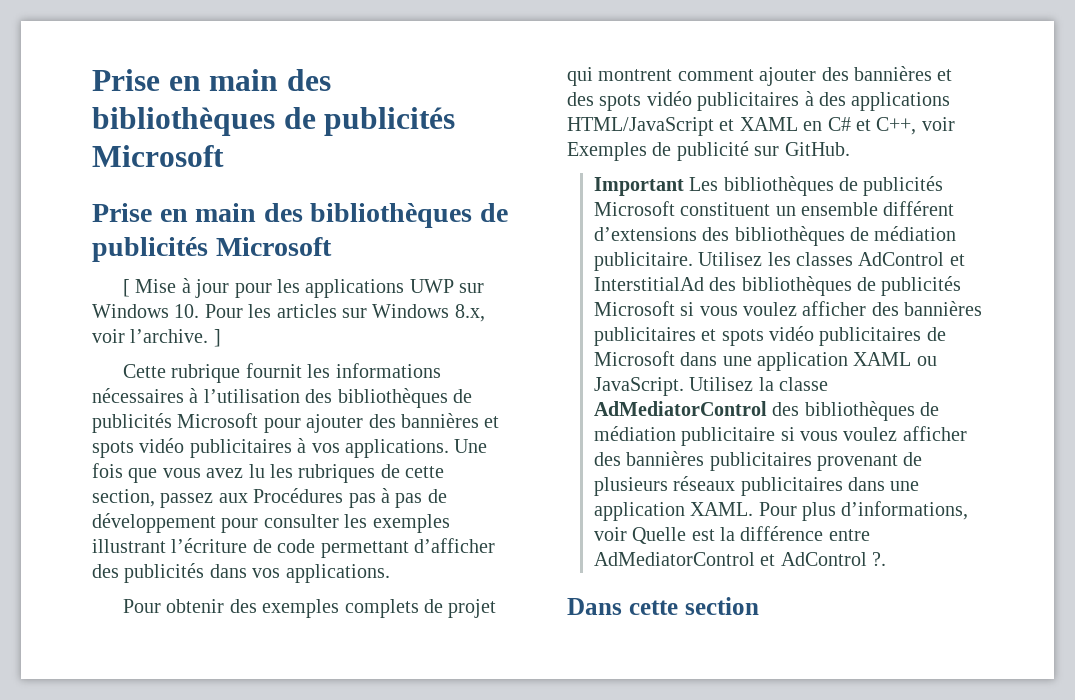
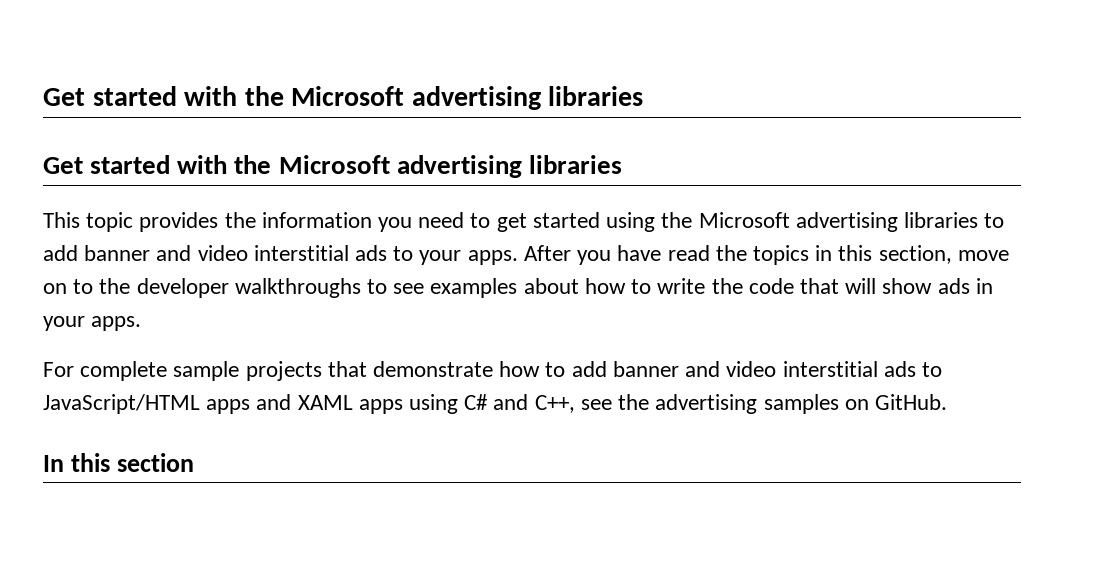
[92,69,331,91] [92,107,456,136] [92,145,224,167] [92,203,508,228] [92,237,332,262] [123,278,485,298] [92,304,485,322] [92,329,221,347] [123,363,441,383] [92,388,472,408] [92,413,500,433] [92,438,488,458] [92,463,445,483] [92,488,447,508] [92,513,450,533] [92,538,495,558] [92,563,390,583] [123,599,497,618] [567,66,953,86] [567,91,951,111] [567,117,955,136] [567,141,850,161] [593,176,944,196] [593,201,955,216] [593,226,957,246] [593,252,965,271] [593,276,962,296] [593,301,983,316] [593,326,946,346] [593,351,937,371] [593,377,828,396] [593,401,939,421] [593,426,967,446] [593,451,923,471] [593,476,920,496] [593,501,969,521] [593,526,870,544] [593,552,886,566] [567,598,678,615] Prise en main des bibliothèques de publicités Microsoft // Prise en main des bibliothèques de publicités Microsoft // [ Mise à jour pour les applications UWP sur Windows 10. Pour les articles sur Windows 8.x, voir l’archive. ] // Cette rubrique fournit les informations nécessaires à l’utilisation des bibliothèques de publicités Microsoft pour ajouter des bannières et spots vidéo publicitaires à vos applications. Une fois que vous avez lu les rubriques de cette section, passez aux Procédures pas à pas de développement pour consulter les exemples illustrant l’écriture de code permettant d’afficher des publicités dans vos applications. // Pour obtenir des exemples complets de projet qui montrent comment ajouter des bannières et des spots vidéo publicitaires à des applications HTML/JavaScript et XAML en C# et C++, voir Exemples de publicité sur GitHub. // Important Les bibliothèques de publicités Microsoft constituent un ensemble différent d’extensions des bibliothèques de médiation publicitaire. Utilisez les classes AdControl et InterstitialAd des bibliothèques de publicités Microsoft si vous voulez afficher des bannières publicitaires et spots vidéo publicitaires de Microsoft dans une application XAML ou JavaScript. Utilisez la classe AdMediatorControl des bibliothèques de médiation publicitaire si vous voulez afficher des bannières publicitaires provenant de plusieurs réseaux publicitaires dans une application XAML. Pour plus d’informations, voir Quelle est la différence entre AdMediatorControl et AdControl ?. // Dans cette -> [43,86,644,110] [43,155,622,178] [43,212,1005,232] [43,245,1009,265] [43,278,993,298] [43,316,142,331] [43,361,942,381] [43,394,947,414] [43,453,110,472] Get started with the Microsoft advertising libraries // Get started with the Microsoft advertising libraries // This topic provides the information you need to get started using the Microsoft advertising libraries to add banner and video interstitial ads to your apps. After you have read the topics in this section, move on to the developer walkthroughs to see examples about how to write the code that will show ads in your apps. // For complete sample projects that demonstrate how to add banner and video interstitial ads to JavaScript/HTML apps and XAML apps using C# and C++, see the advertising samples on GitHub. // In this

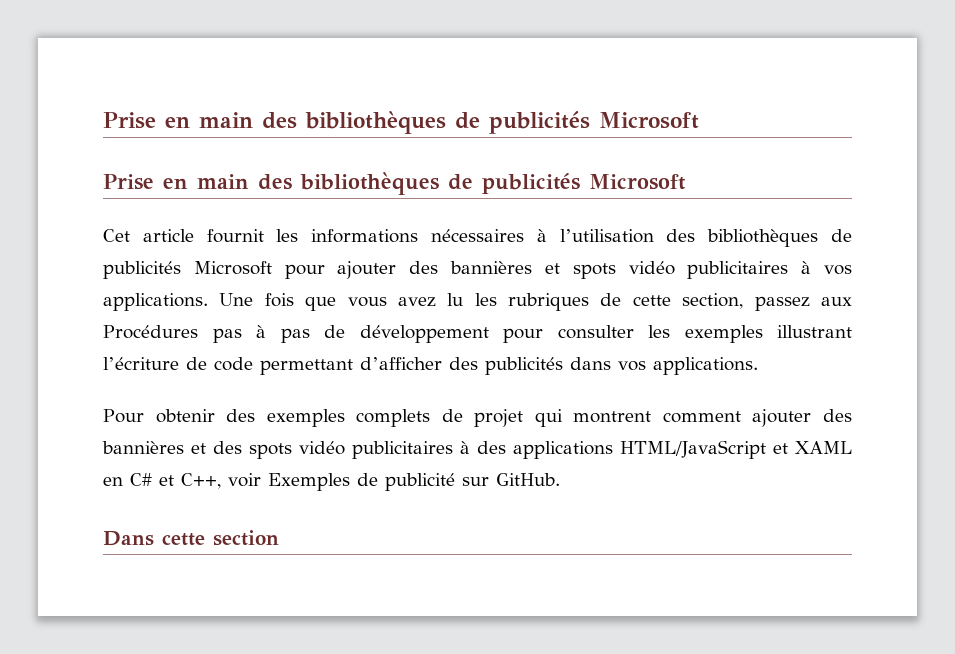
[43,86,644,110] [43,155,622,178] [43,212,1005,232] [43,245,1009,265] [43,278,993,298] [43,316,142,331] [43,361,942,381] [43,394,869,414] Get started with the Microsoft advertising libraries // Get started with the Microsoft advertising libraries // This topic provides the information you need to get started using the Microsoft advertising libraries to add banner and video interstitial ads to your apps. After you have read the topics in this section, move on to the developer walkthroughs to see examples about how to write the code that will show ads in your apps. // For complete sample projects that demonstrate how to add banner and video interstitial ads to JavaScript/HTML apps and XAML apps using C# and C++, see the advertising samples on -> [103,111,699,134] [103,172,686,195] [103,229,852,247] [103,261,853,279] [103,293,852,311] [103,325,852,343] [103,357,758,375] [103,409,852,427] [102,440,852,459] [103,473,489,491] Prise en main des bibliothèques de publicités Microsoft // Prise en main des bibliothèques de publicités Microsoft // Cet article fournit les informations nécessaires à l’utilisation des bibliothèques de publicités Microsoft pour ajouter des bannières et spots vidéo publicitaires à vos applications. Une fois que vous avez lu les rubriques de cette section, passez aux Procédures pas à pas de développement pour consulter les exemples illustrant l’écriture de code permettant d’afficher des publicités dans vos applications. // Pour obtenir des exemples complets de projet qui montrent comment ajouter des bannières et des spots vidéo publicitaires à des applications HTML/JavaScript et XAML en C# et C++, voir Exemples de publicité sur
[43,453,110,472] In this -> [103,530,205,546] Dans cette

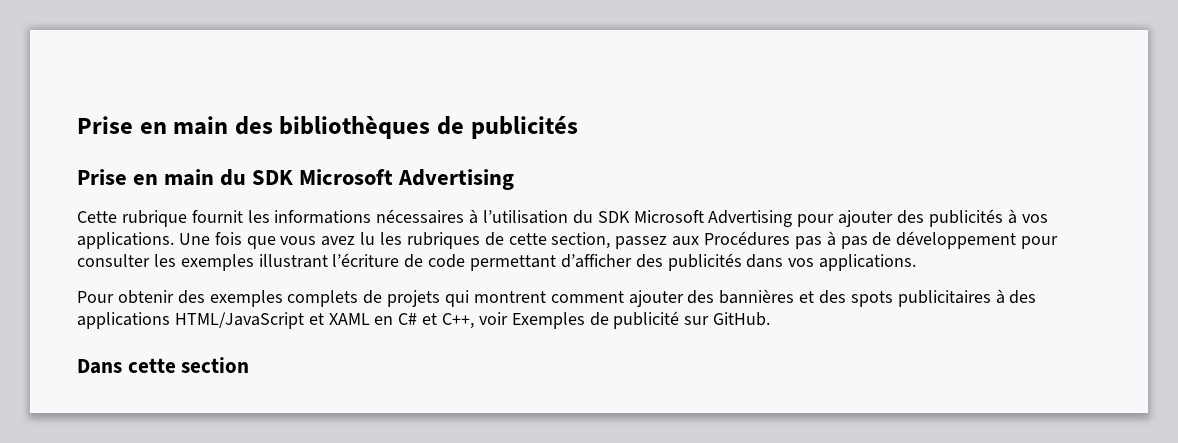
[103,111,699,134] [103,172,686,195] [103,229,194,242] Prise en main des bibliothèques de publicités Microsoft // Prise en main des bibliothèques de publicités Microsoft // Cet article -> [77,116,578,139] [77,169,515,190] [77,210,187,227] Prise en main des bibliothèques de publicités // Prise en main du SDK Microsoft Advertising // Cette rubrique
[666,229,852,247] [103,261,789,279] des bibliothèques de publicités Microsoft pour ajouter des bannières et spots vidéo publicitaires -> [572,209,1003,227] du SDK Microsoft Advertising pour ajouter des publicités
[474,409,524,427] projet -> [387,290,441,307] projets
[299,441,345,455] vidéo -> (893, 299) none

